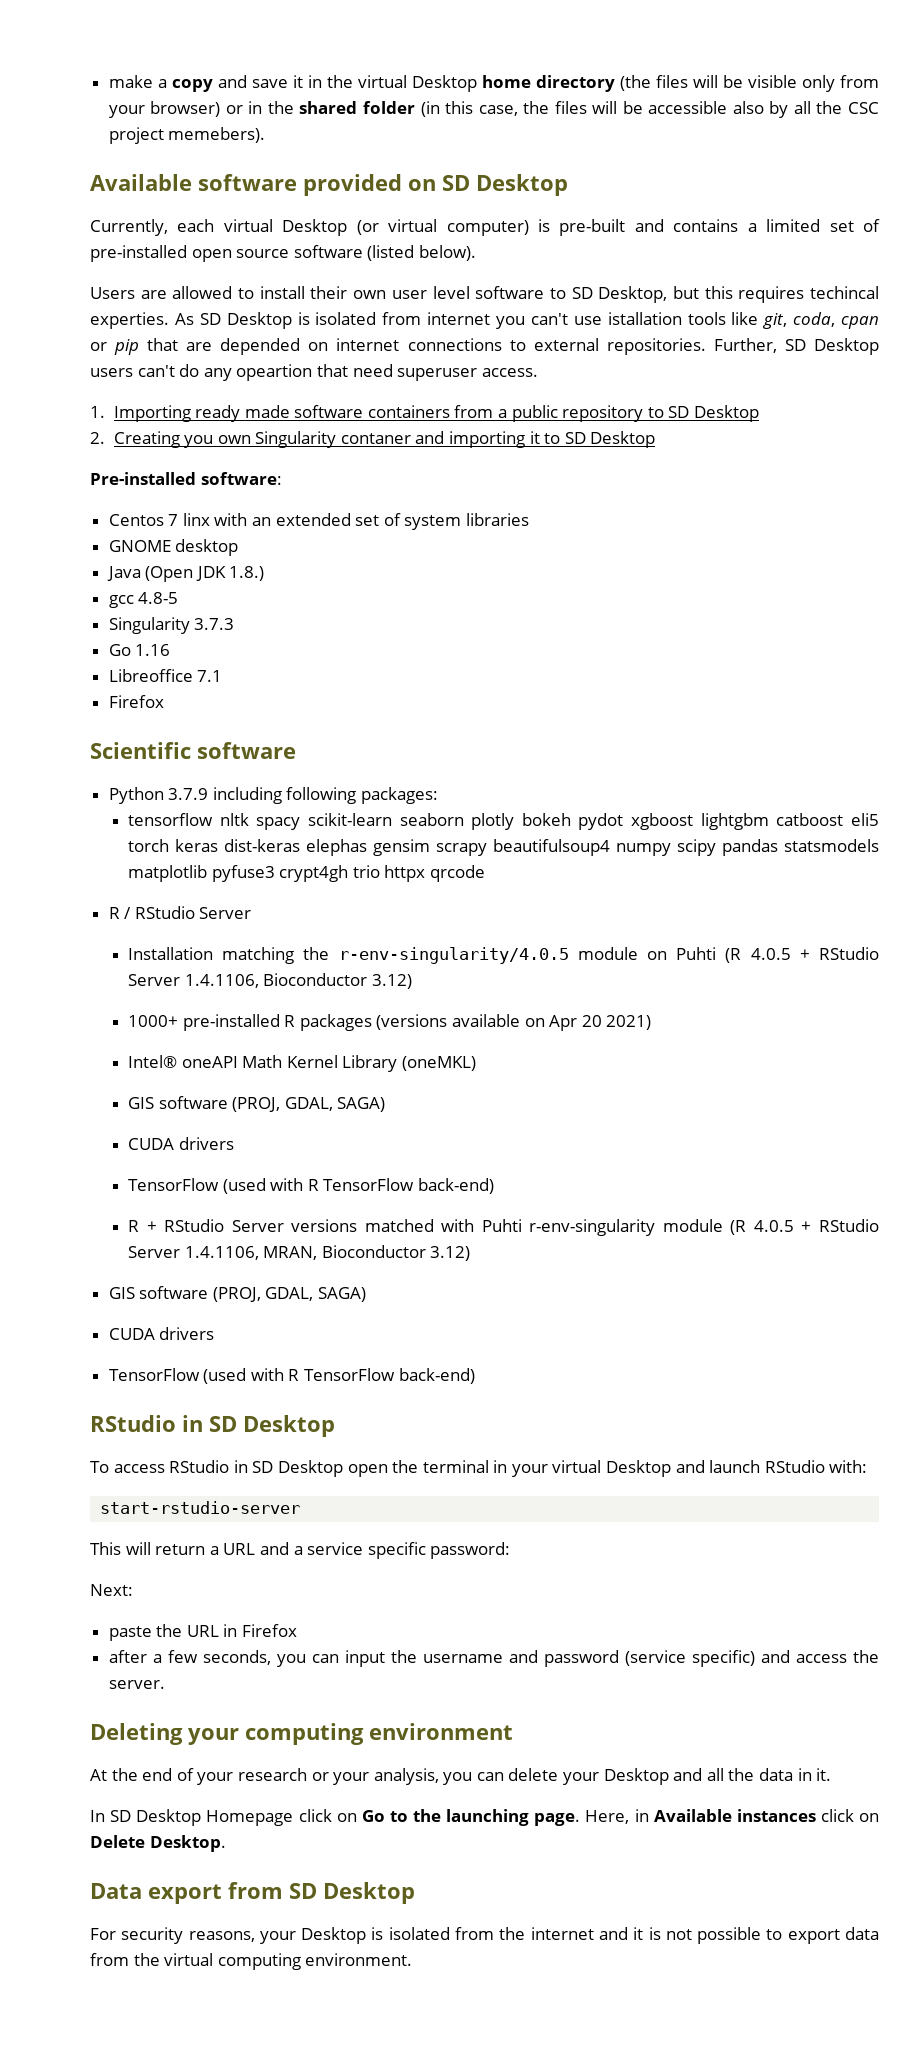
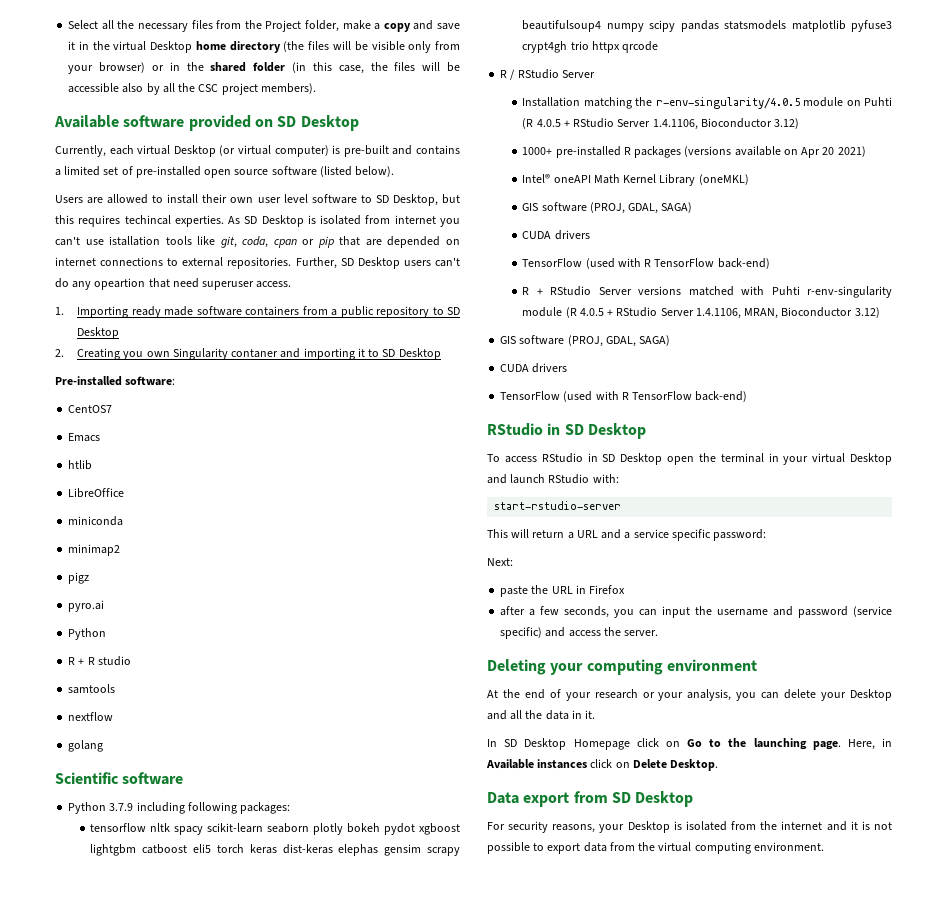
(108, 81) none -> [68,20,339,32] Select all the necessary files from the Project folder,
[168,127,266,143] memebers). -> [260,83,316,94] members).
[108,513,530,530] [108,539,239,556] [106,566,265,582] [108,592,179,608] [108,617,235,634] [108,644,171,656] [108,669,223,682] [108,695,164,708] Centos 7 linx with an extended set of system libraries // GNOME desktop // Java (Open JDK 1.8.) // gcc 4.8-5 // Singularity 3.7.3 // Go 1.16 // Libreoffice 7.1 // Firefox -> [68,405,113,413] [68,433,101,442] [68,460,93,470] [68,488,125,498] [68,516,124,526] [68,544,121,556] [68,572,90,584] [68,600,105,612] [68,628,107,640] [68,656,131,666] [68,684,116,694] [68,712,114,721] [68,740,104,752] CentOS7 // Emacs // htlib // LibreOffice // miniconda // minimap2 // pigz // pyro.ai // Python // R + R studio // samtools // nextflow // golang

